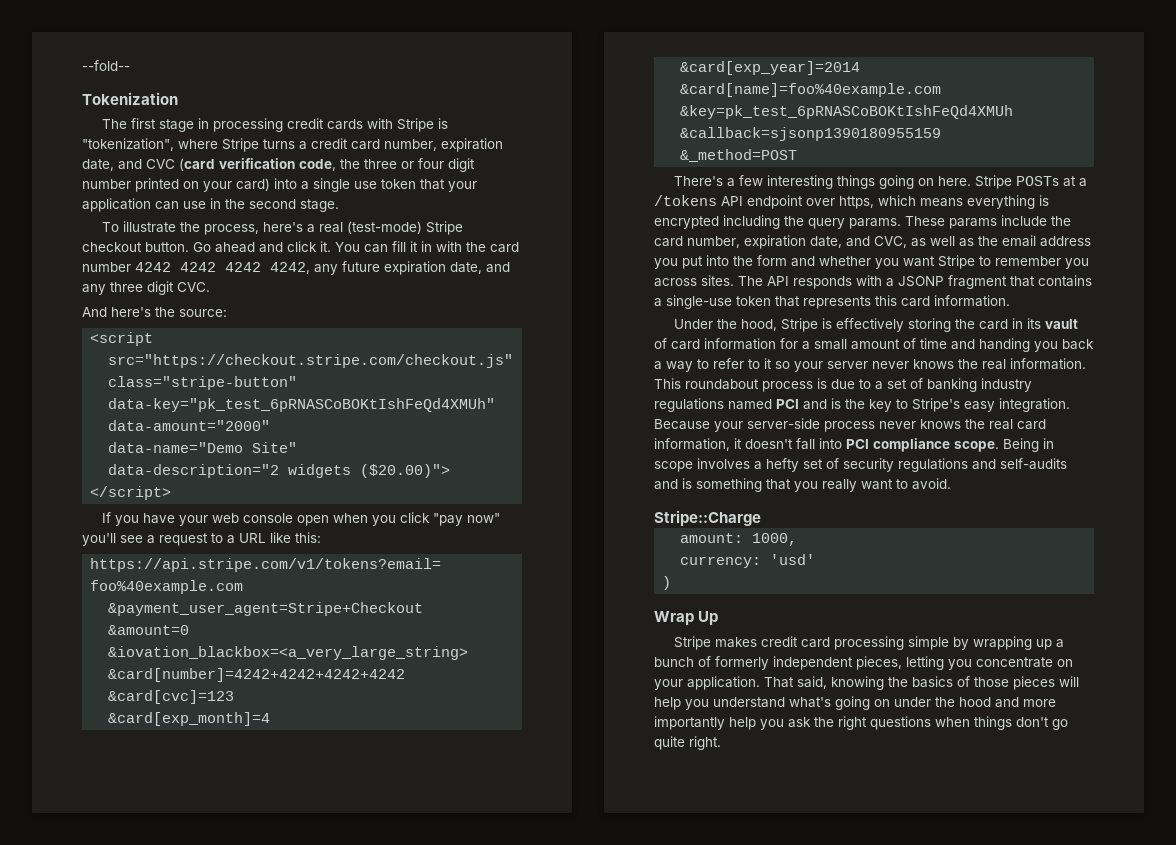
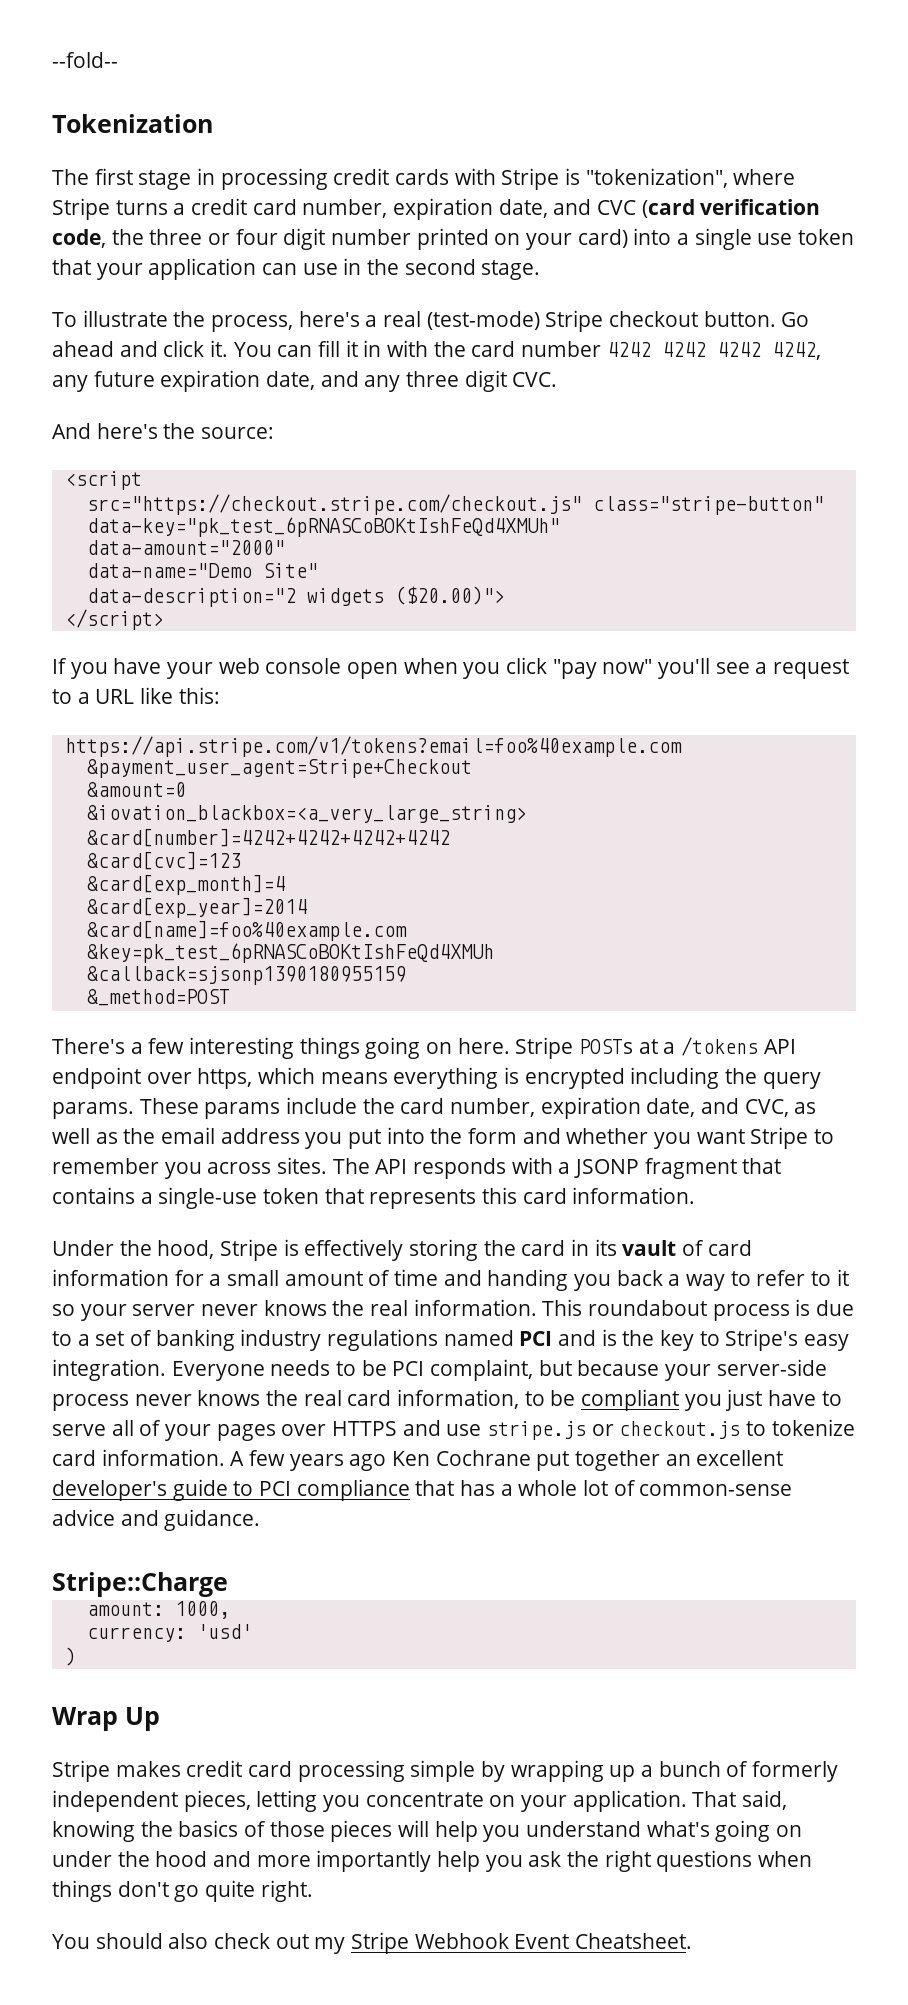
[654,419,710,430] Because -> [171,1359,660,1381] Everyone needs to be PCI complaint, but because
[734,438,1054,452] [654,458,1067,472] [654,478,951,492] it doesn't fall into PCI compliance scope. Being in scope involves a hefty set of security regulations and self-audits and is something that you really want to avoid. -> [524,1389,842,1411] [52,1419,855,1441] [52,1449,784,1471] [52,1479,793,1501] [52,1509,261,1531] to be compliant you just have to serve all of your pages over HTTPS and use stripe.js or checkout.js to tokenize card information. A few years ago Ken Cochrane put together an excellent developer's guide to PCI compliance that has a whole lot of common-sense advice and guidance.
(721, 743) none -> [52,1932,693,1954] // You should also check out my Stripe Webhook Event Cheatsheet.

